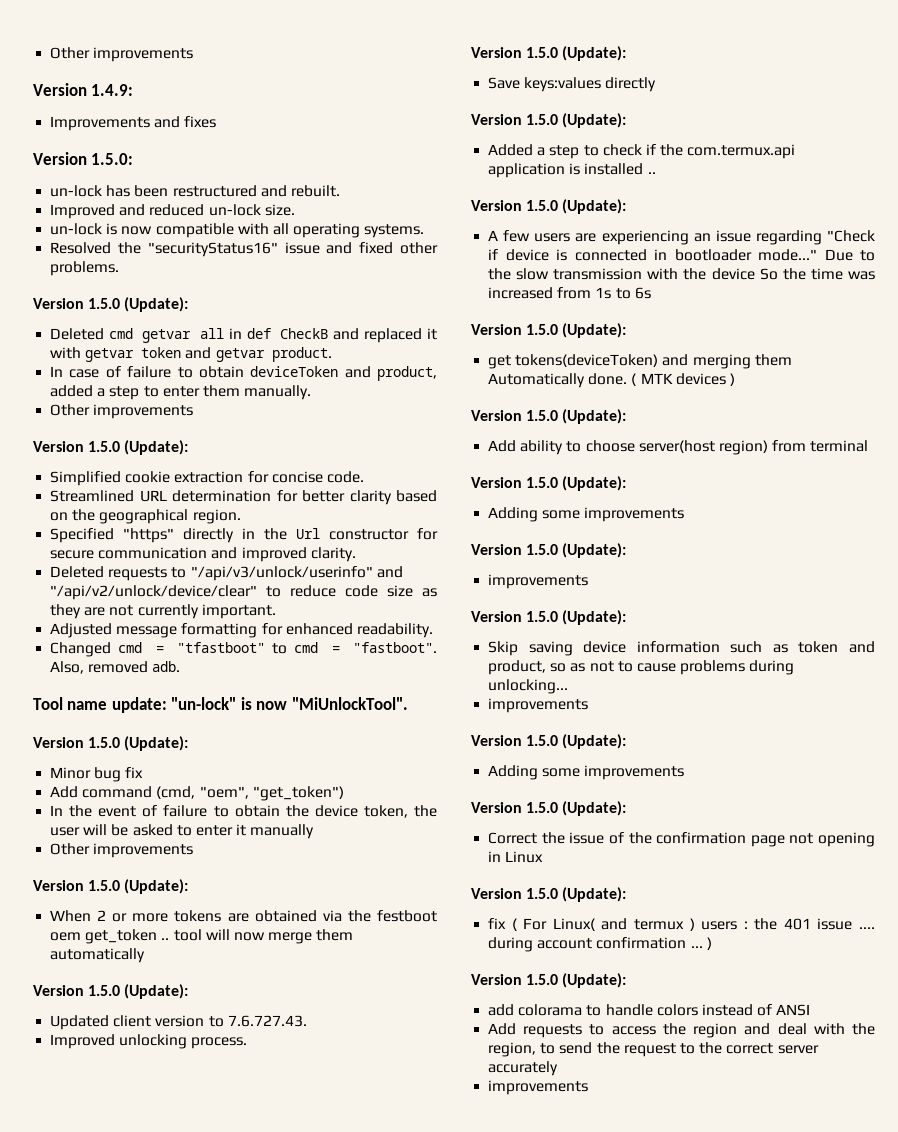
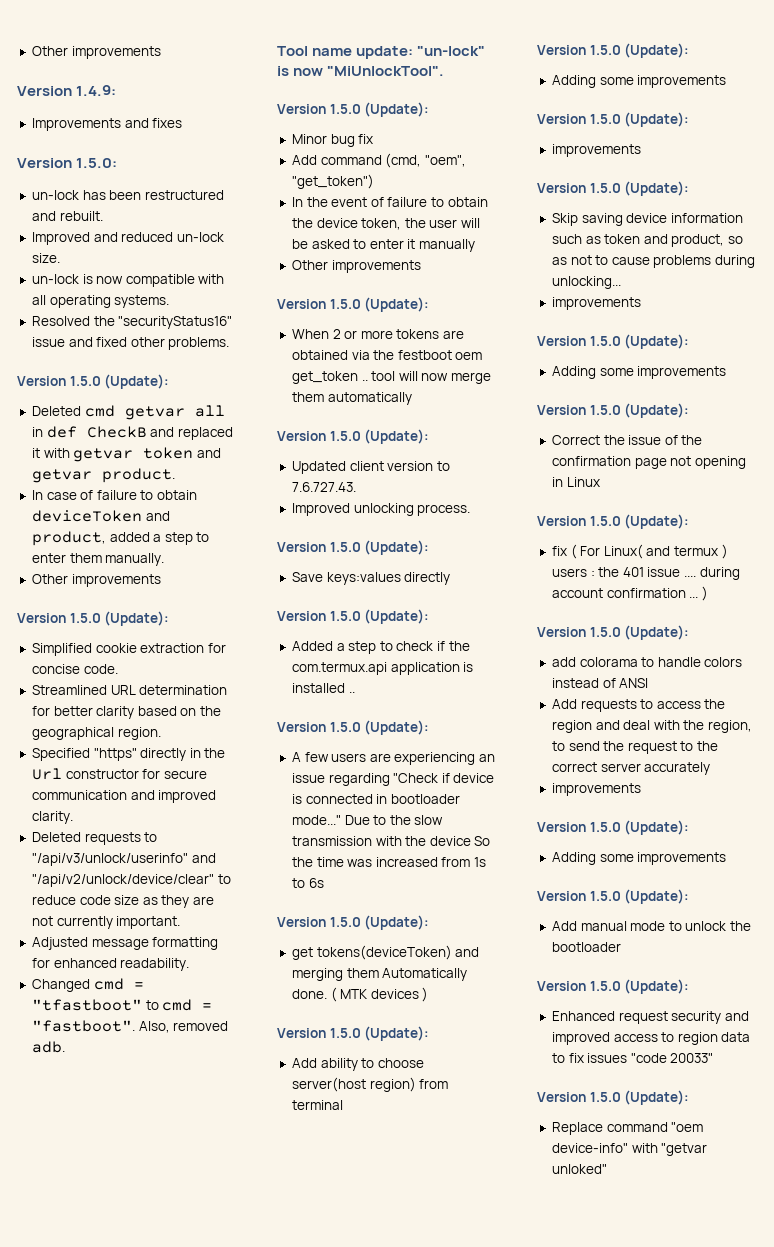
(589, 1087) none -> [537,820,690,835] [551,852,727,865] [537,889,690,904] [551,921,752,931] [551,942,621,952] [537,979,690,994] [551,1011,749,1024] [551,1032,751,1045] [551,1053,714,1063] [537,1090,690,1105] [551,1122,704,1135] [551,1143,708,1156] [551,1164,607,1174] // Version 1.5.0 (Update): // Adding some improvements // Version 1.5.0 (Update): // Add manual mode to unlock the bootloader // Version 1.5.0 (Update): // Enhanced request security and improved access to region data to fix issues "code 20033" // Version 1.5.0 (Update): // Replace command "oem device-info" with "getvar unloked"

